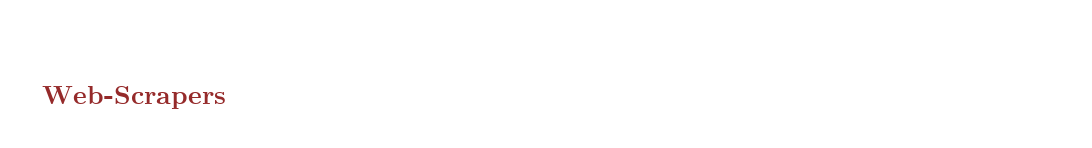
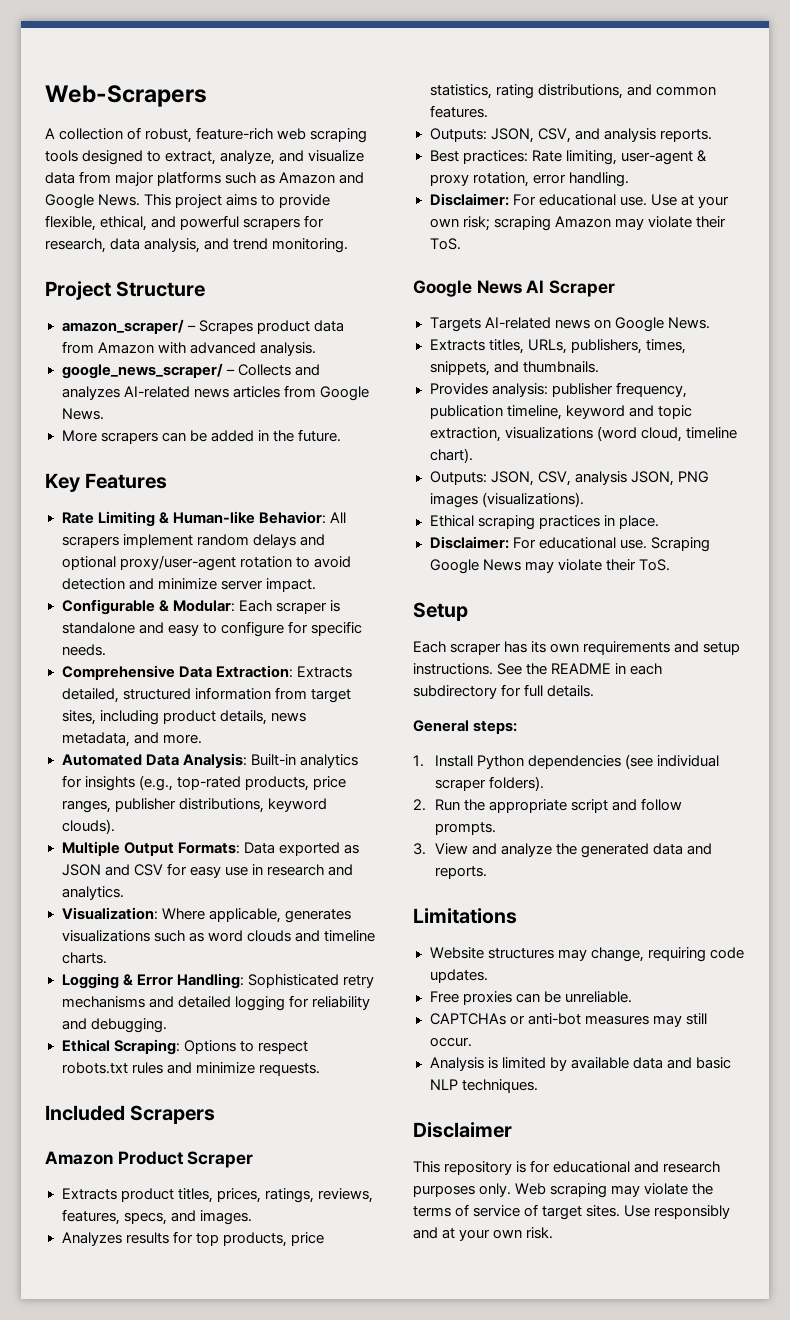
(226, 97) none -> [45,127,368,143] [45,150,365,165] [45,171,365,186] [45,194,331,209] [45,215,325,231] [45,238,349,253] [45,281,206,300] [61,319,344,334] [61,341,316,356] [61,363,320,379] [61,385,369,401] [61,408,104,420] [61,429,341,444] [45,473,168,492] [61,511,346,527] [61,534,325,548] [61,555,351,571] [61,578,316,592] [61,599,340,615] [61,621,362,637] [61,644,106,656] [61,665,352,680] [61,687,351,703] [61,710,306,725] [61,732,202,747] [61,753,358,768] [61,775,346,791] [61,798,327,813] [61,819,115,834] [61,841,359,856] [61,863,353,878] [61,886,124,900] [61,907,351,923] [61,930,375,942] [61,952,107,964] [61,973,374,989] [61,995,370,1011] [61,1018,167,1033] [61,1039,308,1055] [61,1062,320,1076] [45,1105,216,1124] [45,1151,254,1168] [61,1188,373,1203] [61,1209,252,1225] [61,1231,324,1247] [429,84,716,99] [429,105,488,118] [429,128,712,143] [429,150,707,165] [429,172,629,187] [429,193,729,208] [429,216,726,231] [429,238,461,250] [413,280,616,297] [429,317,710,332] [429,339,686,354] [429,361,599,376] [429,382,687,398] [429,405,692,420] [429,426,737,442] [429,448,473,463] [429,471,709,486] [429,492,584,508] [429,515,659,530] [429,536,710,552] [429,559,670,574] [413,602,468,621] [413,641,741,655] [413,663,663,675] [413,684,595,699] [413,720,518,734] [413,754,719,769] [434,776,544,791] [413,798,682,813] [434,822,496,835] [413,843,712,858] [434,866,487,879] [413,908,517,924] [429,947,744,962] [429,969,488,983] [429,991,632,1005] [429,1013,707,1027] [429,1037,472,1047] [429,1057,731,1071] [429,1079,538,1093] [413,1122,512,1138] [413,1160,721,1175] [413,1183,714,1198] [413,1204,731,1220] [413,1227,554,1241] // A collection of robust, feature-rich web scraping tools designed to extract, analyze, and visualize data from major platforms such as Amazon and Google News. This project aims to provide flexible, ethical, and powerful scrapers for research, data analysis, and trend monitoring. // Project Structure // amazon_scraper/ – Scrapes product data from Amazon with advanced analysis. // google_news_scraper/ – Collects and analyzes AI-related news articles from Google News. // More scrapers can be added in the future. // Key Features // Rate Limiting & Human-like Behavior: All scrapers implement random delays and optional proxy/user-agent rotation to avoid detection and minimize server impact. // Configurable & Modular: Each scraper is standalone and easy to configure for specific needs. // Comprehensive Data Extraction: Extracts detailed, structured information from target sites, including product details, news metadata, and more. // Automated Data Analysis: Built-in analytics for insights (e.g., top-rated products, price ranges, publisher distributions, keyword clouds). // Multiple Output Formats: Data exported as JSON and CSV for easy use in research and analytics. // Visualization: Where applicable, generates visualizations such as word clouds and timeline charts. // Logging & Error Handling: Sophisticated retry mechanisms and detailed logging for reliability and debugging. // Ethical Scraping: Options to respect robots.txt rules and minimize requests. // Included Scrapers // Amazon Product Scraper // Extracts product titles, prices, ratings, reviews, features, specs, and images. // Analyzes results for top products, price statistics, rating distributions, and common features. // Outputs: JSON, CSV, and analysis reports. // Best practices: Rate limiting, user-agent & proxy rotation, error handling. // Disclaimer: For educational use. Use at your own risk; scraping Amazon may violate their ToS. // Google News AI Scraper // Targets AI-related news on Google News. // Extracts titles, URLs, publishers, times, snippets, and thumbnails. // Provides analysis: publisher frequency, publication timeline, keyword and topic extraction, visualizations (word cloud, timeline chart). // Outputs: JSON, CSV, analysis JSON, PNG images (visualizations). // Ethical scraping practices in place. // Disclaimer: For educational use. Scraping Google News may violate their ToS. // Setup // Each scraper has its own requirements and setup instructions. See the README in each subdirectory for full details. // General steps: // 1. Install Python dependencies (see individual scraper folders). // 2. Run the appropriate script and follow prompts. // 3. View and analyze the generated data and reports. // Limitations // Website structures may change, requiring code updates. // Free proxies can be unreliable. // CAPTCHAs or anti-bot measures may still occur. // Analysis is limited by available data and basic NLP techniques. // Disclaimer // This repository is for educational and research purposes only. Web scraping may violate the terms of service of target sites. Use responsibly and at your own risk.

